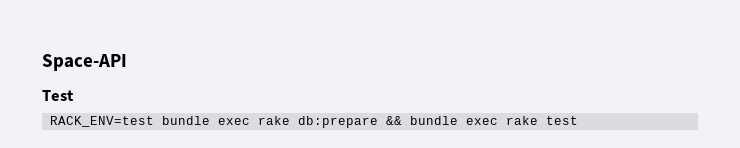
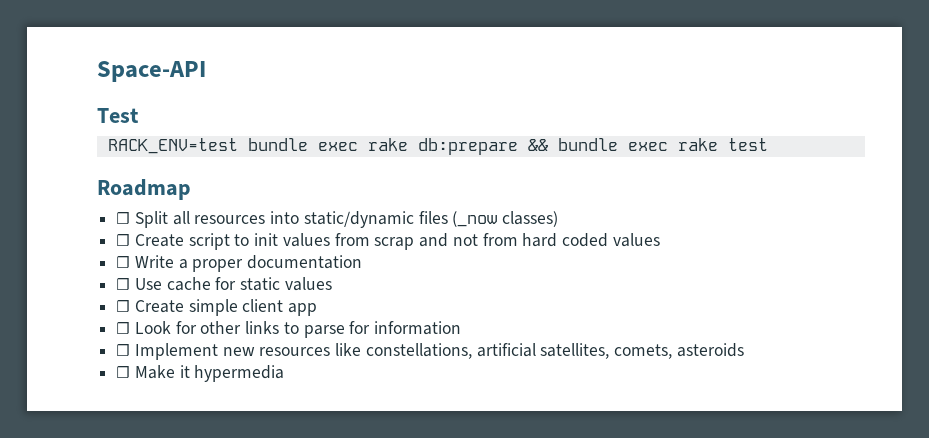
(578, 120) none -> [97,179,191,200] [116,211,559,228] [116,233,660,250] [116,255,363,272] [116,277,332,291] [116,299,318,316] [116,321,462,338] [116,343,744,360] [116,365,285,382] // Roadmap // ☐ Split all resources into static/dynamic files (_now classes) // ☐ Create script to init values from scrap and not from hard coded values // ☐ Write a proper documentation // ☐ Use cache for static values // ☐ Create simple client app // ☐ Look for other links to parse for information // ☐ Implement new resources like constellations, artificial satellites, comets, asteroids // ☐ Make it hypermedia

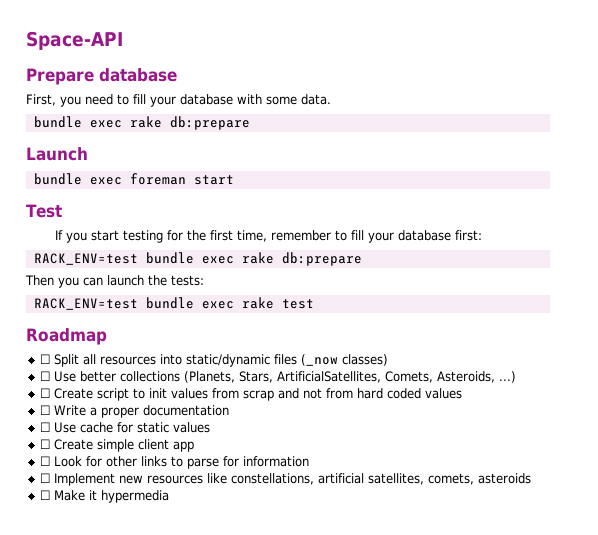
[97,108,139,123] Test -> [26,68,177,85] [26,94,331,107] [33,116,250,130] [26,147,88,161] [33,173,234,185] [26,204,62,218] [54,230,482,243] Prepare database // First, you need to fill your database with some data. // bundle exec rake db:prepare // Launch // bundle exec foreman start // Test // If you start testing for the first time, remember to fill your database first:
[527,139,548,151] && -> [25,275,204,288] [33,298,138,310] // Then you can launch the tests: // RACK_ENV=test
(559, 219) none -> [40,371,517,383] // ☐ Use better collections (Planets, Stars, ArtificialSatellites, Comets, Asteroids, ...)

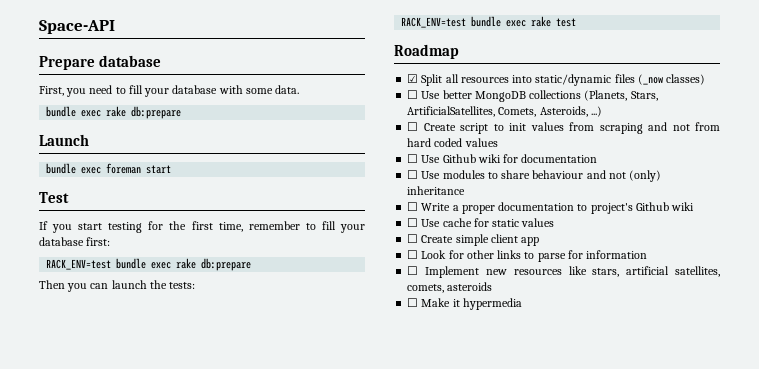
[40,354,51,364] ☐ -> [407,74,419,83] ☑
(117, 376) none -> [474,91,526,102] MongoDB
[243,390,275,401] scrap -> [599,123,643,134] scraping
(463, 393) none -> [407,154,598,163] [407,170,662,182] [407,186,466,195] // ☐ Use Github wiki for documentation // ☐ Use modules to share behaviour and not (only) inheritance
(230, 410) none -> [577,202,695,214] to project's Github wiki
[231,473,315,485] constellations, -> [592,268,620,277] stars,

